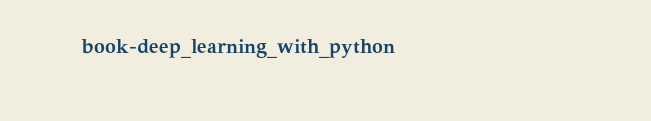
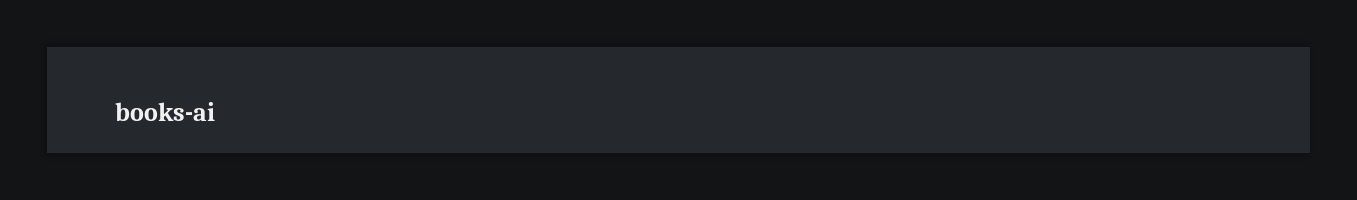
[81,39,395,58] book-deep_learning_with_python -> [115,102,215,121] books-ai

